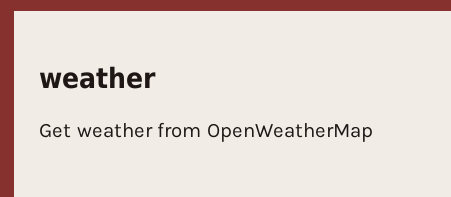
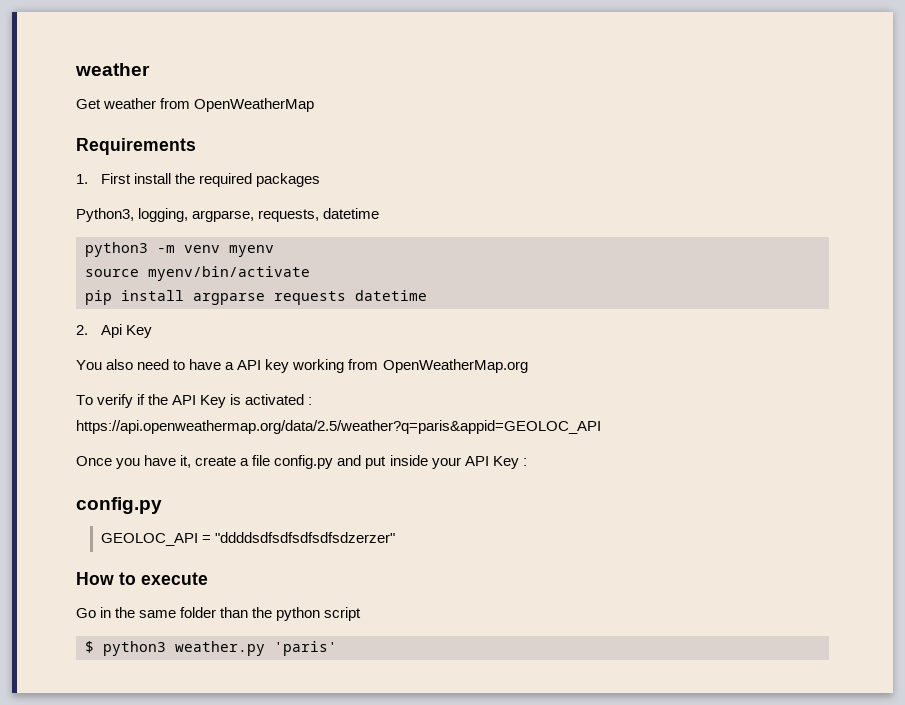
(373, 132) none -> [76,138,196,155] [76,173,321,187] [76,208,380,222] [85,242,274,257] [85,266,310,281] [85,290,427,305] [76,324,152,338] [76,359,528,373] [76,394,313,408] [76,420,601,434] [76,455,527,469] [76,497,162,514] [100,532,395,546] [76,572,208,585] [76,607,362,621] [85,641,337,656] // Requirements // 1. First install the required packages // Python3, logging, argparse, requests, datetime // python3 -m venv myenv // source myenv/bin/activate // pip install argparse requests datetime // 2. Api Key // You also need to have a API key working from OpenWeatherMap.org // To verify if the API Key is activated : https://api.openweathermap.org/data/2.5/weather?q=paris&appid=GEOLOC_API // Once you have it, create a file config.py and put inside your API Key : // config.py // GEOLOC_API = "ddddsdfsdfsdfsdfsdzerzer" // How to execute // Go in the same folder than the python script // $ python3 weather.py 'paris'

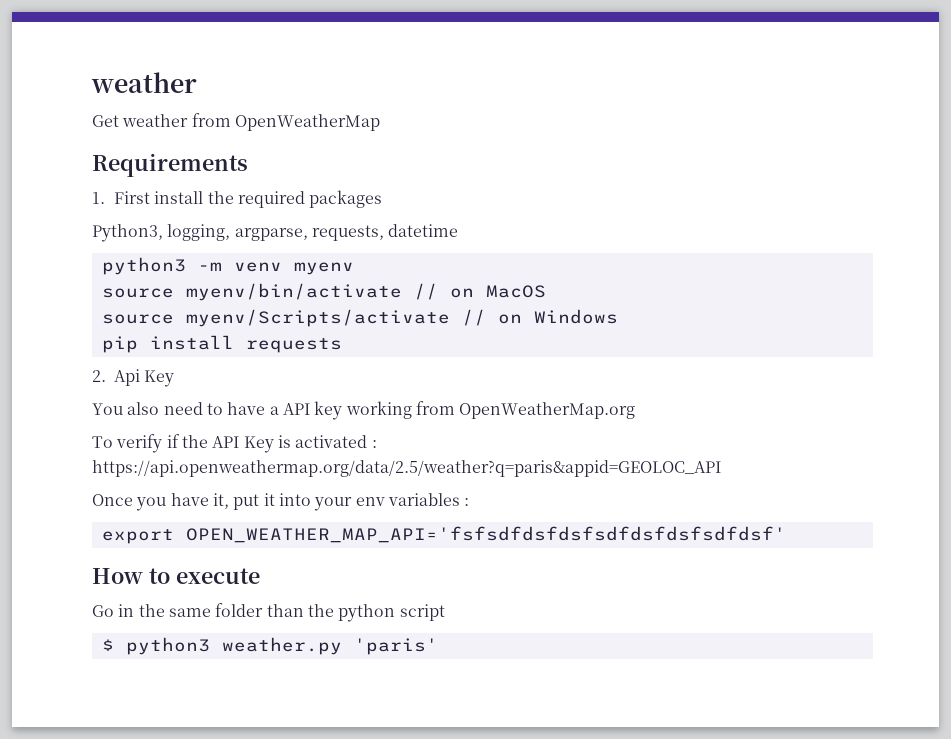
(310, 273) none -> [413,283,546,300] [101,309,618,327] // on MacOS // source myenv/Scripts/activate // on Windows
[193,293,265,305] argparse -> (234, 342) none
[355,290,427,301] datetime -> (342, 345) none
[195,455,527,469] [76,497,162,514] [100,532,395,546] create a file config.py and put inside your API Key : // config.py // GEOLOC_API = "ddddsdfsdfsdfsdfsdzerzer" -> [233,493,470,511] [101,526,786,544] put it into your env variables : // export OPEN_WEATHER_MAP_API='fsfsdfdsfdsfsdfdsfdsfsdfdsf'

